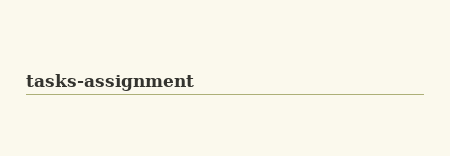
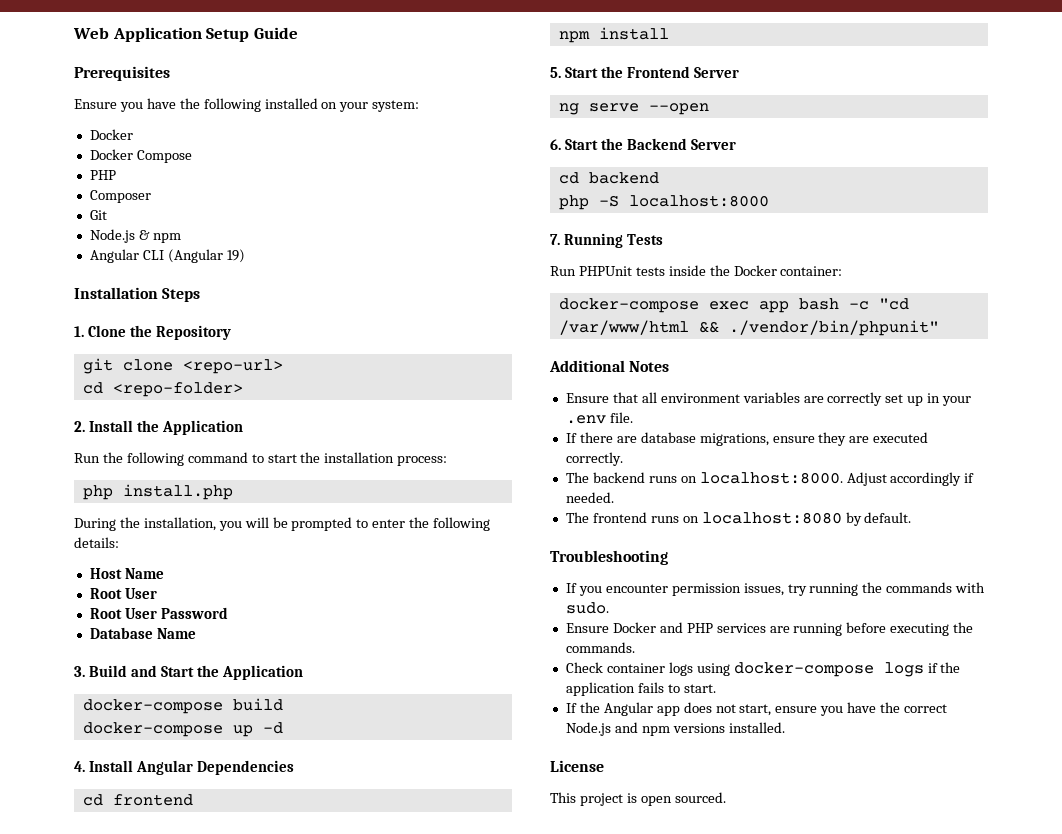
[26,74,194,91] tasks-assignment -> [73,27,298,42] [74,66,170,81] [74,98,420,112] [89,129,133,140] [89,149,192,163] [89,170,116,180] [89,190,151,203] [89,210,107,220] [89,229,181,243] [89,249,245,263] [74,287,201,302] [74,325,232,340] [82,358,283,374] [82,382,243,397] [74,420,244,435] [74,452,448,466] [82,484,233,500] [74,517,491,531] [74,537,119,548] [89,568,164,579] [89,588,157,599] [89,607,228,619] [89,627,196,639] [74,665,304,680] [82,698,283,714] [82,722,283,737] [74,760,295,775] [82,794,193,806] [558,27,669,43] [550,66,740,78] [558,103,709,115] [550,138,737,150] [558,172,659,184] [558,195,769,210] [550,233,664,248] [550,265,843,276] [558,298,909,313] [558,320,939,336] [549,360,670,372] [565,392,972,406] [565,412,633,424] [565,432,929,446] [565,452,623,466] [565,472,975,486] [565,492,614,503] [565,512,912,526] [550,550,668,565] [565,582,986,596] [565,602,609,614] [565,622,974,636] [565,642,635,653] [565,662,961,677] [565,682,716,696] [565,702,948,716] [565,722,785,736] [550,760,604,772] [550,792,726,806] Web Application Setup Guide // Prerequisites // Ensure you have the following installed on your system: // Docker // Docker Compose // PHP // Composer // Git // Node.js & npm // Angular CLI (Angular 19) // Installation Steps // 1. Clone the Repository // git clone <repo-url> // cd <repo-folder> // 2. Install the Application // Run the following command to start the installation process: // php install.php // During the installation, you will be prompted to enter the following details: // Host Name // Root User // Root User Password // Database Name // 3. Build and Start the Application // docker-compose build // docker-compose up -d // 4. Install Angular Dependencies // cd frontend // npm install // 5. Start the Frontend Server // ng serve --open // 6. Start the Backend Server // cd backend // php -S localhost:8000 // 7. Running Tests // Run PHPUnit tests inside the Docker container: // docker-compose exec app bash -c "cd /var/www/html && ./vendor/bin/phpunit" // Additional Notes // Ensure that all environment variables are correctly set up in your .env file. // If there are database migrations, ensure they are executed correctly. // The backend runs on localhost:8000. Adjust accordingly if needed. // The frontend runs on localhost:8080 by default. // Troubleshooting // If you encounter permission issues, try running the commands with sudo. // Ensure Docker and PHP services are running before executing the commands. // Check container logs using docker-compose logs if the application fails to start. // If the Angular app does not start, ensure you have the correct Node.js and npm versions installed. // License // This project is open sourced.

